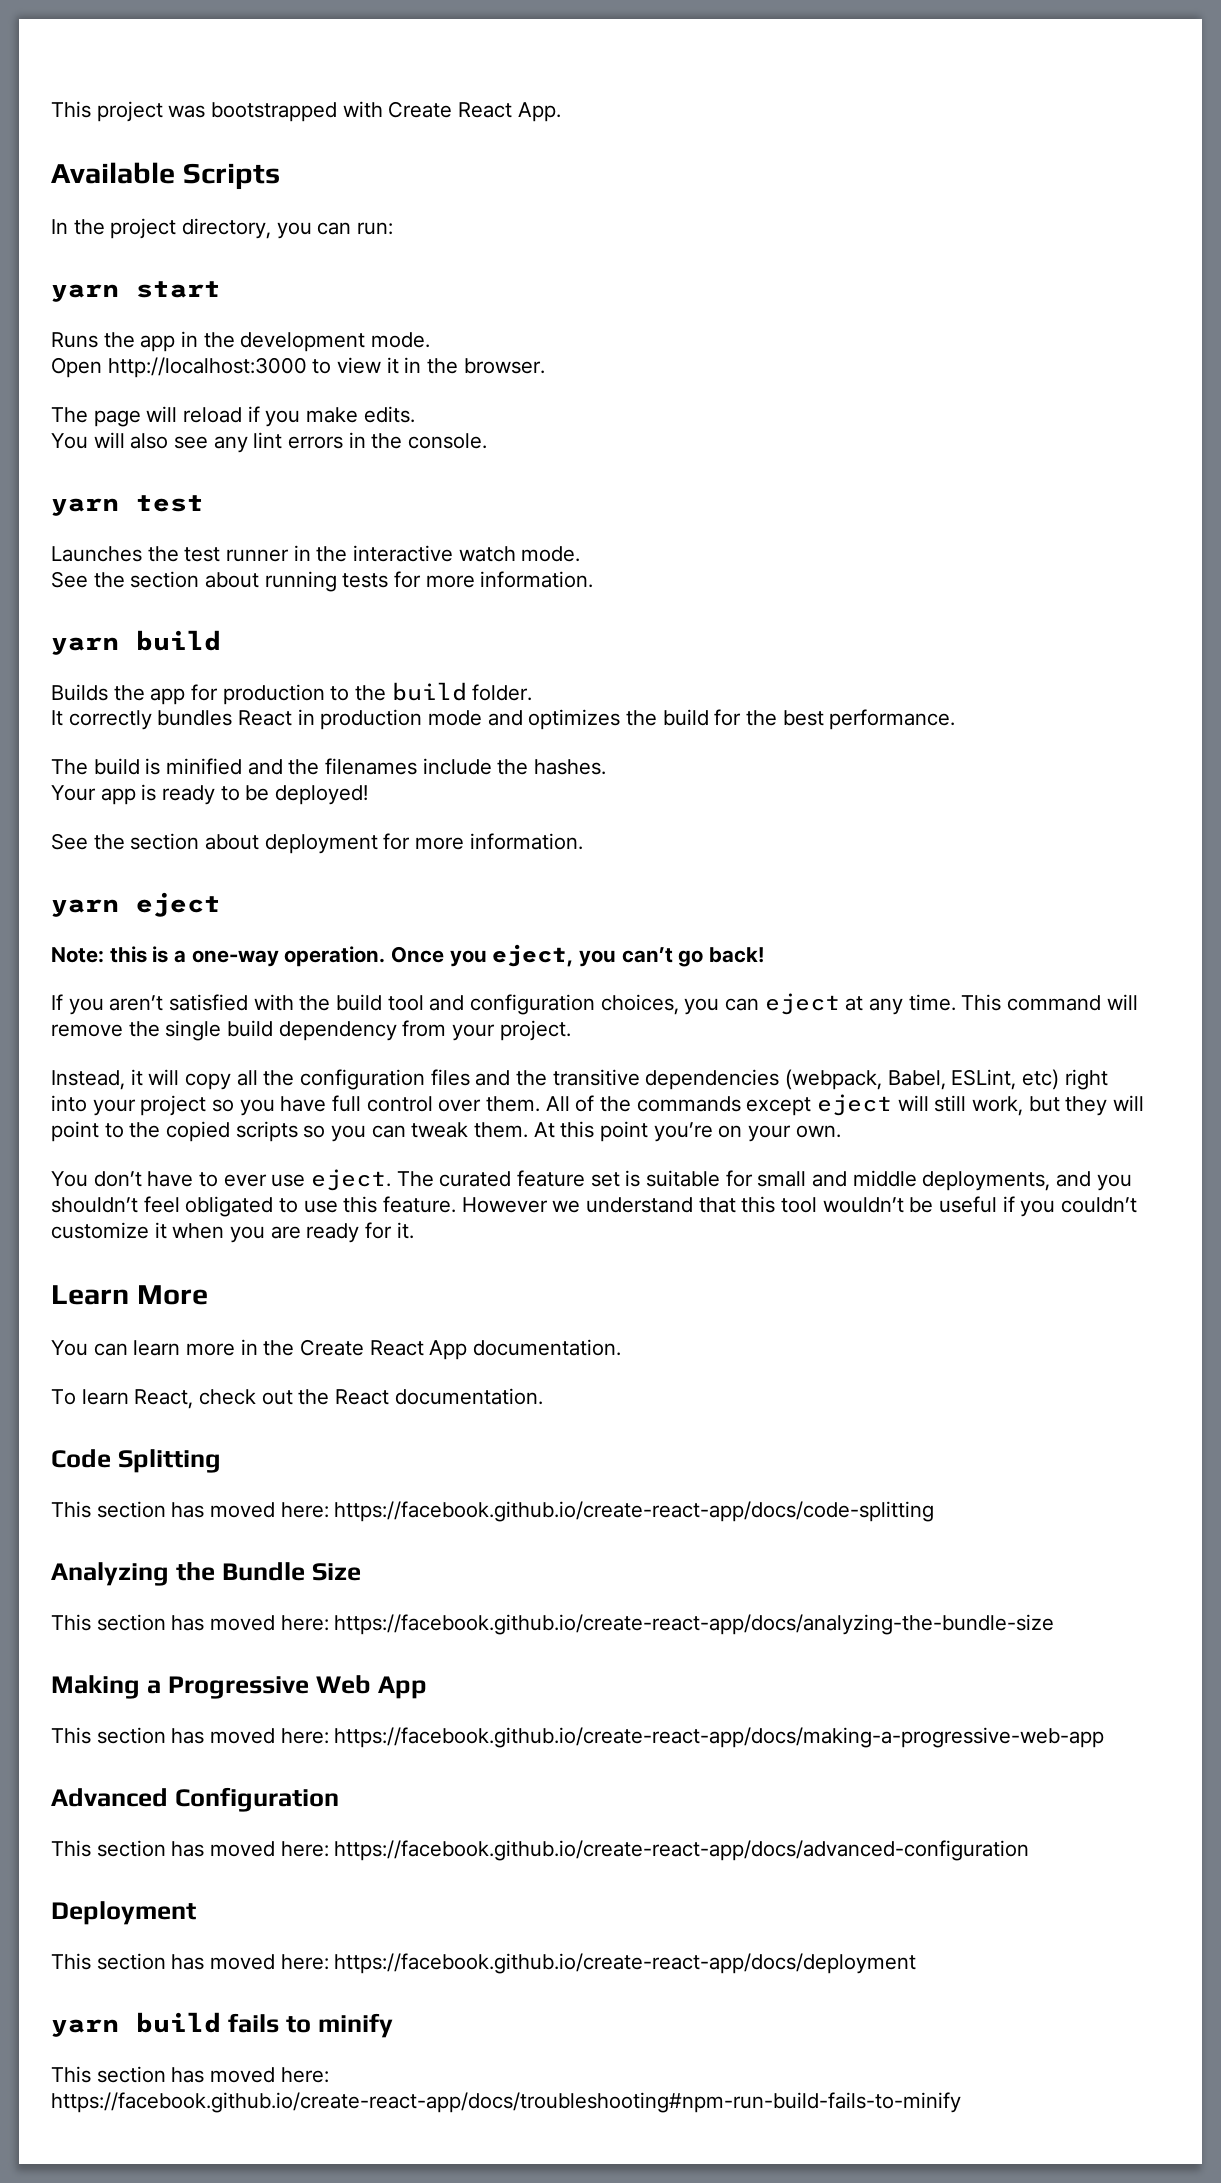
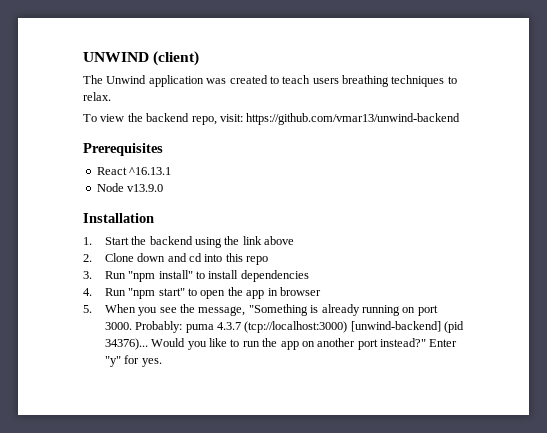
[51,101,561,122] [51,162,280,190] [51,218,394,239] [51,281,221,302] [51,331,431,352] [51,357,545,378] [51,406,415,427] [51,432,488,453] [51,495,204,516] [51,545,581,562] [51,571,594,592] [51,630,221,655] [51,682,533,705] [51,709,956,730] [51,758,607,775] [51,784,369,805] [51,833,583,854] [51,892,221,917] [51,944,765,967] [51,993,1138,1015] [51,1020,571,1041] [51,1069,1108,1090] [51,1094,1145,1116] [51,1121,841,1142] [51,1169,1132,1191] [51,1196,1138,1217] [51,1222,414,1243] [51,1285,208,1305] [51,1339,622,1360] [51,1388,543,1409] [51,1449,221,1473] [51,1501,935,1522] [51,1562,361,1586] [51,1614,1055,1635] [51,1675,427,1699] [51,1727,1105,1748] [51,1787,339,1812] [51,1840,1030,1861] [51,1901,196,1925] [51,1953,917,1974] [51,2012,393,2038] [51,2066,329,2083] [51,2092,961,2113] This project was bootstrapped with Create React App. // Available Scripts // In the project directory, you can run: // yarn start // Runs the app in the development mode. // Open http://localhost:3000 to view it in the browser. // The page will reload if you make edits. // You will also see any lint errors in the console. // yarn test // Launches the test runner in the interactive watch mode. // See the section about running tests for more information. // yarn build // Builds the app for production to the build folder. // It correctly bundles React in production mode and optimizes the build for the best performance. // The build is minified and the filenames include the hashes. // Your app is ready to be deployed! // See the section about deployment for more information. // yarn eject // Note: this is a one-way operation. Once you eject, you can’t go back! // If you aren’t satisfied with the build tool and configuration choices, you can eject at any time. This command will remove the single build dependency from your project. // Instead, it will copy all the configuration files and the transitive dependencies (webpack, Babel, ESLint, etc) right into your project so you have full control over them. All of the commands except eject will still work, but they will point to the copied scripts so you can tweak them. At this point you’re on your own. // You don’t have to ever use eject. The curated feature set is suitable for small and middle deployments, and you shouldn’t feel obligated to use this feature. However we understand that this tool wouldn’t be useful if you couldn’t customize it when you are ready for it. // Learn More // You can learn more in the Create React App documentation. // To learn React, check out the React documentation. // Code Splitting // This section has moved here: https://facebook.github.io/create-react-app/docs/code-splitting // Analyzing the Bundle Size // This section has moved here: https://facebook.github.io/create-react-app/docs/analyzing-the-bundle-size // Making a Progressive Web App // This section has moved here: https://facebook.github.io/create-react-app/docs/making-a-progressive-web-app // Advanced Configuration // This section has moved here: https://facebook.github.io/create-react-app/docs/advanced-configuration // Deployment // This section has moved here: https://facebook.github.io/create-react-app/docs/deployment // yarn build fails to minify // This section has moved here: https://facebook.github.io/create-react-app/docs/troubleshooting#npm-run-build-fails-to-minify -> [83,51,200,66] [83,75,457,87] [83,92,111,101] [83,113,461,125] [83,143,163,156] [96,167,172,175] [96,183,164,192] [83,213,154,223] [83,236,295,248] [83,253,269,265] [83,270,309,282] [83,287,321,299] [83,304,438,316] [104,321,465,333] [104,338,458,350] [104,355,162,367] UNWIND (client) // The Unwind application was created to teach users breathing techniques to relax. // To view the backend repo, visit: https://github.com/vmar13/unwind-backend // Prerequisites // React ^16.13.1 // Node v13.9.0 // Installation // 1. Start the backend using the link above // 2. Clone down and cd into this repo // 3. Run "npm install" to install dependencies // 4. Run "npm start" to open the app in browser // 5. When you see the message, "Something is already running on port 3000. Probably: puma 4.3.7 (tcp://localhost:3000) [unwind-backend] (pid 34376)... Would you like to run the app on another port instead?" Enter "y" for yes.

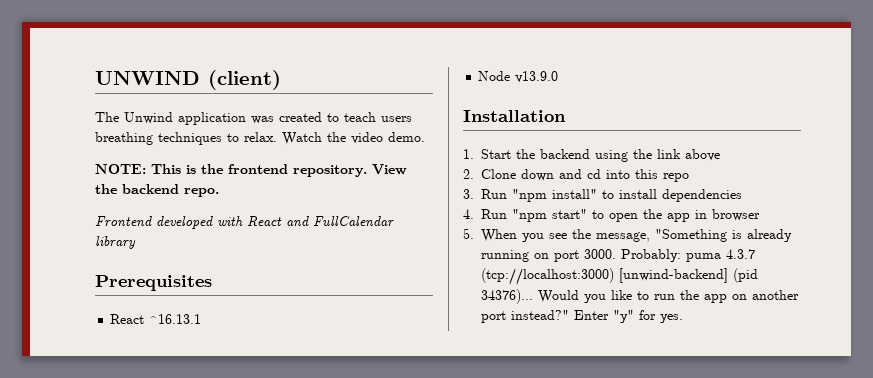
[83,113,461,125] // To view the backend repo, visit: https://github.com/vmar13/unwind-backend -> [282,132,425,145] [95,164,407,177] [95,184,219,197] [95,216,394,229] [95,236,136,249] Watch the video demo. // NOTE: This is the frontend repository. View the backend repo. // Frontend developed with React and FullCalendar library

